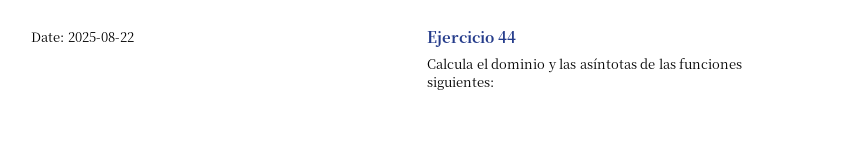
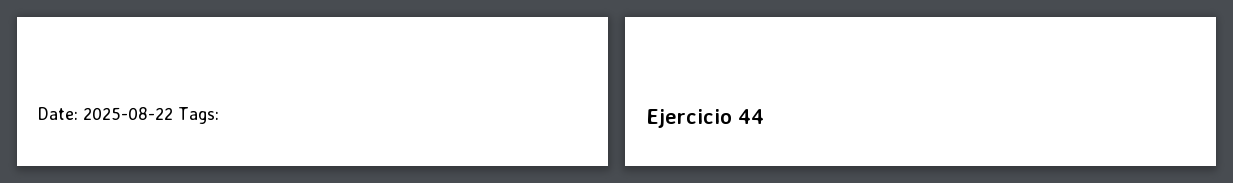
(134, 37) none -> [178,107,219,124] Tags:
[427,58,743,73] [427,77,494,90] // Calcula el dominio y las asíntotas de las funciones siguientes: -> (764, 116) none

